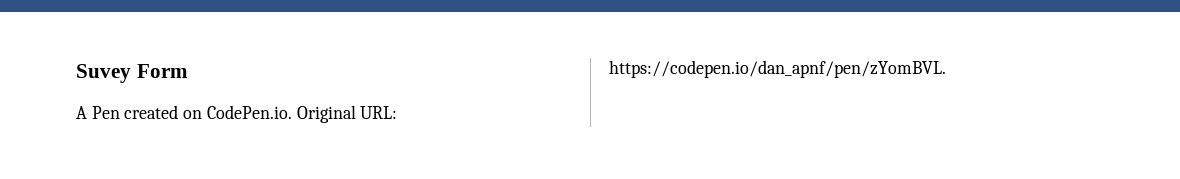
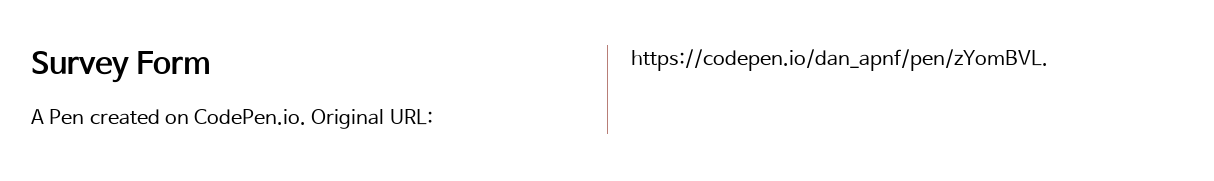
[76,64,131,83] Suvey -> [31,51,129,83] Survey

